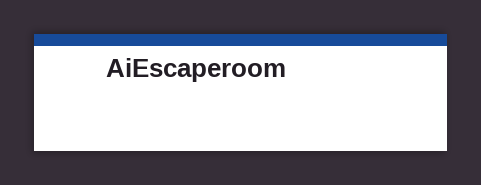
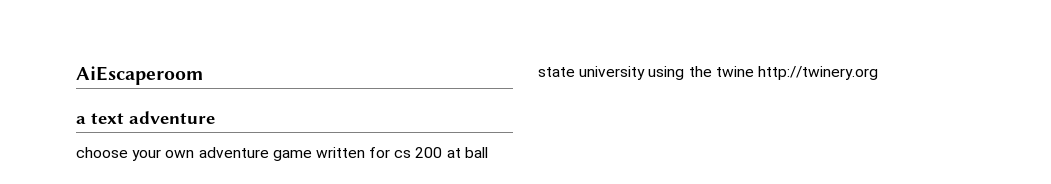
(286, 70) none -> [76,111,215,124] [76,147,488,161] [538,66,878,80] // a text adventure // choose your own adventure game written for cs 200 at ball state university using the twine http://twinery.org

